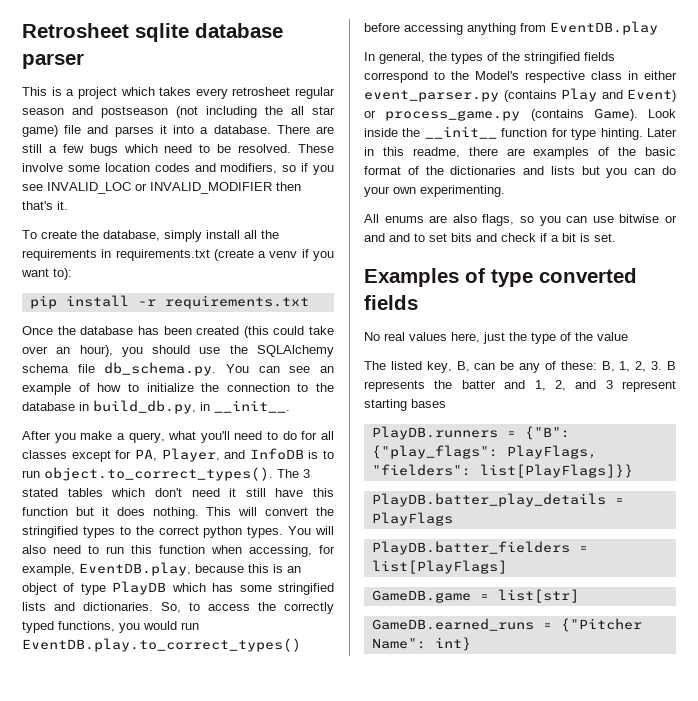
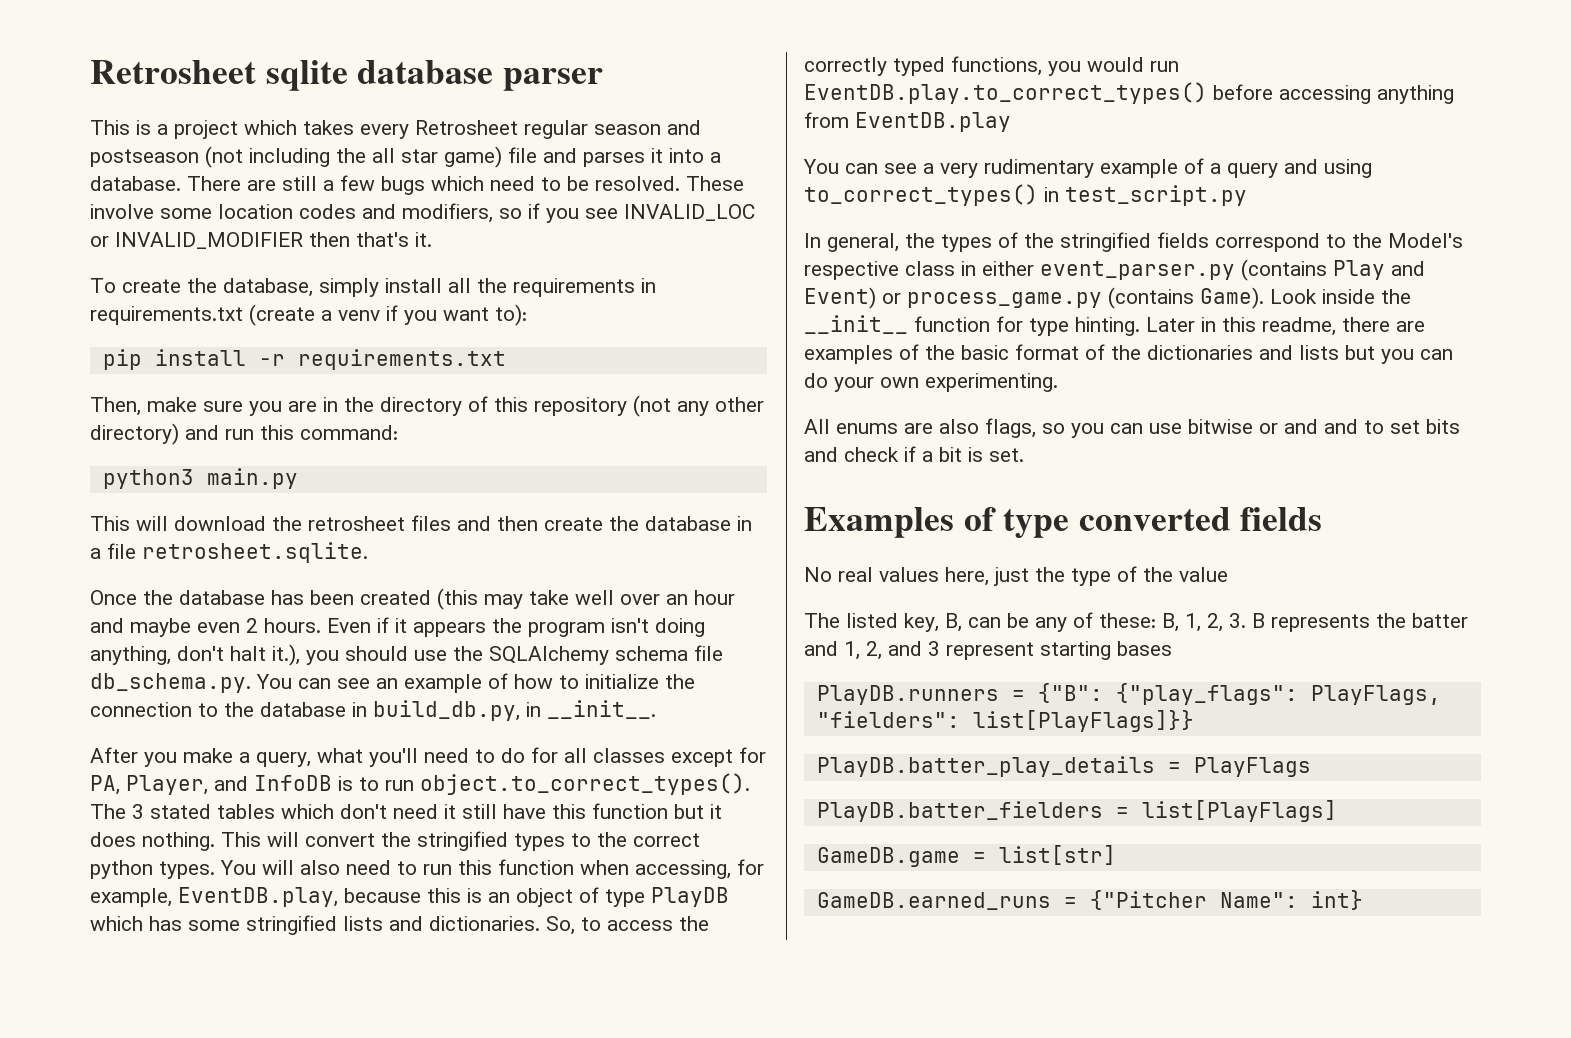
[232,87,291,96] retrosheet -> [415,120,518,135] Retrosheet
(309, 302) none -> [90,395,764,417] [90,423,398,445] [102,468,298,489] [90,515,752,531] [90,542,368,563] // Then, make sure you are in the directory of this repository (not any other directory) and run this command: // python3 main.py // This will download the retrosheet files and then create the database in a file retrosheet.sqlite.
[273,326,334,335] [22,345,113,357] could take over an hour), -> [484,590,735,609] [90,617,705,637] [90,644,300,666] may take well over an hour and maybe even 2 hours. Even if it appears the program isn't doing anything, don't halt it.),
(658, 28) none -> [803,158,1372,178] [804,184,1247,206] // You can see a very rudimentary example of a query and using to_correct_types() in test_script.py

